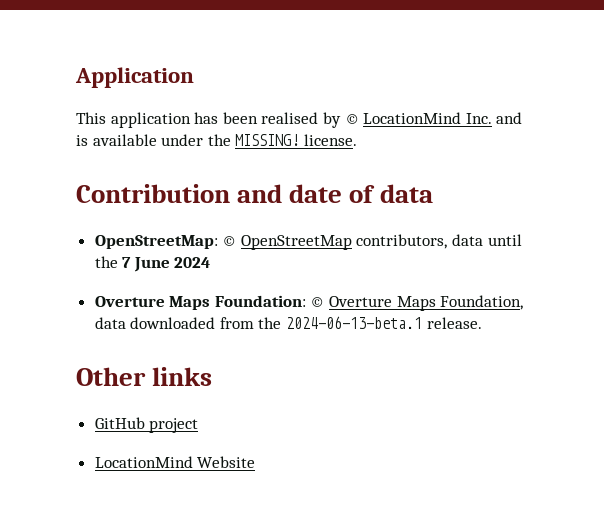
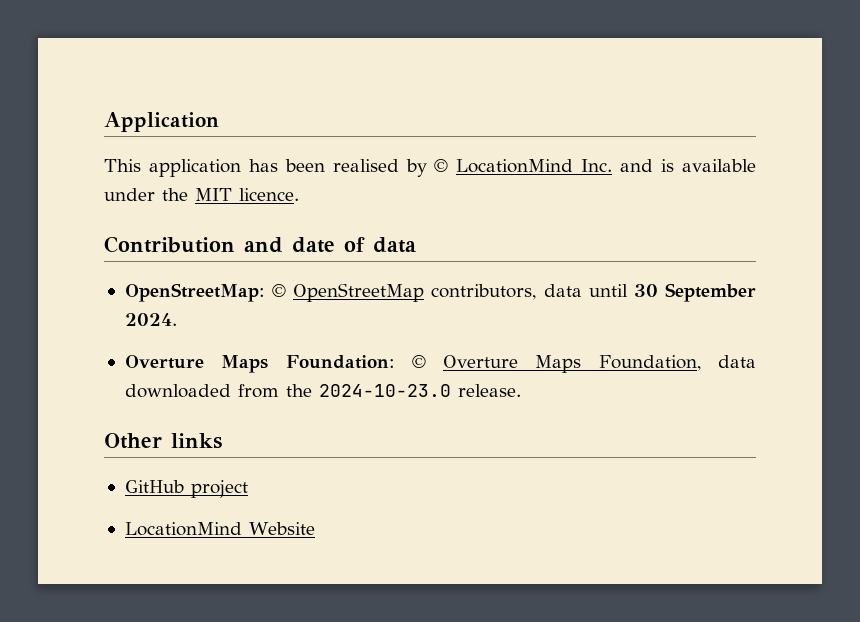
[235,134,357,146] MISSING! license. -> [195,188,299,201] MIT licence.
[94,256,211,272] the 7 June 2024 -> [633,283,756,302] [124,313,177,326] 30 September 2024.
[286,316,423,329] 2024-06-13-beta.1 -> [318,384,451,397] 2024-10-23.0

